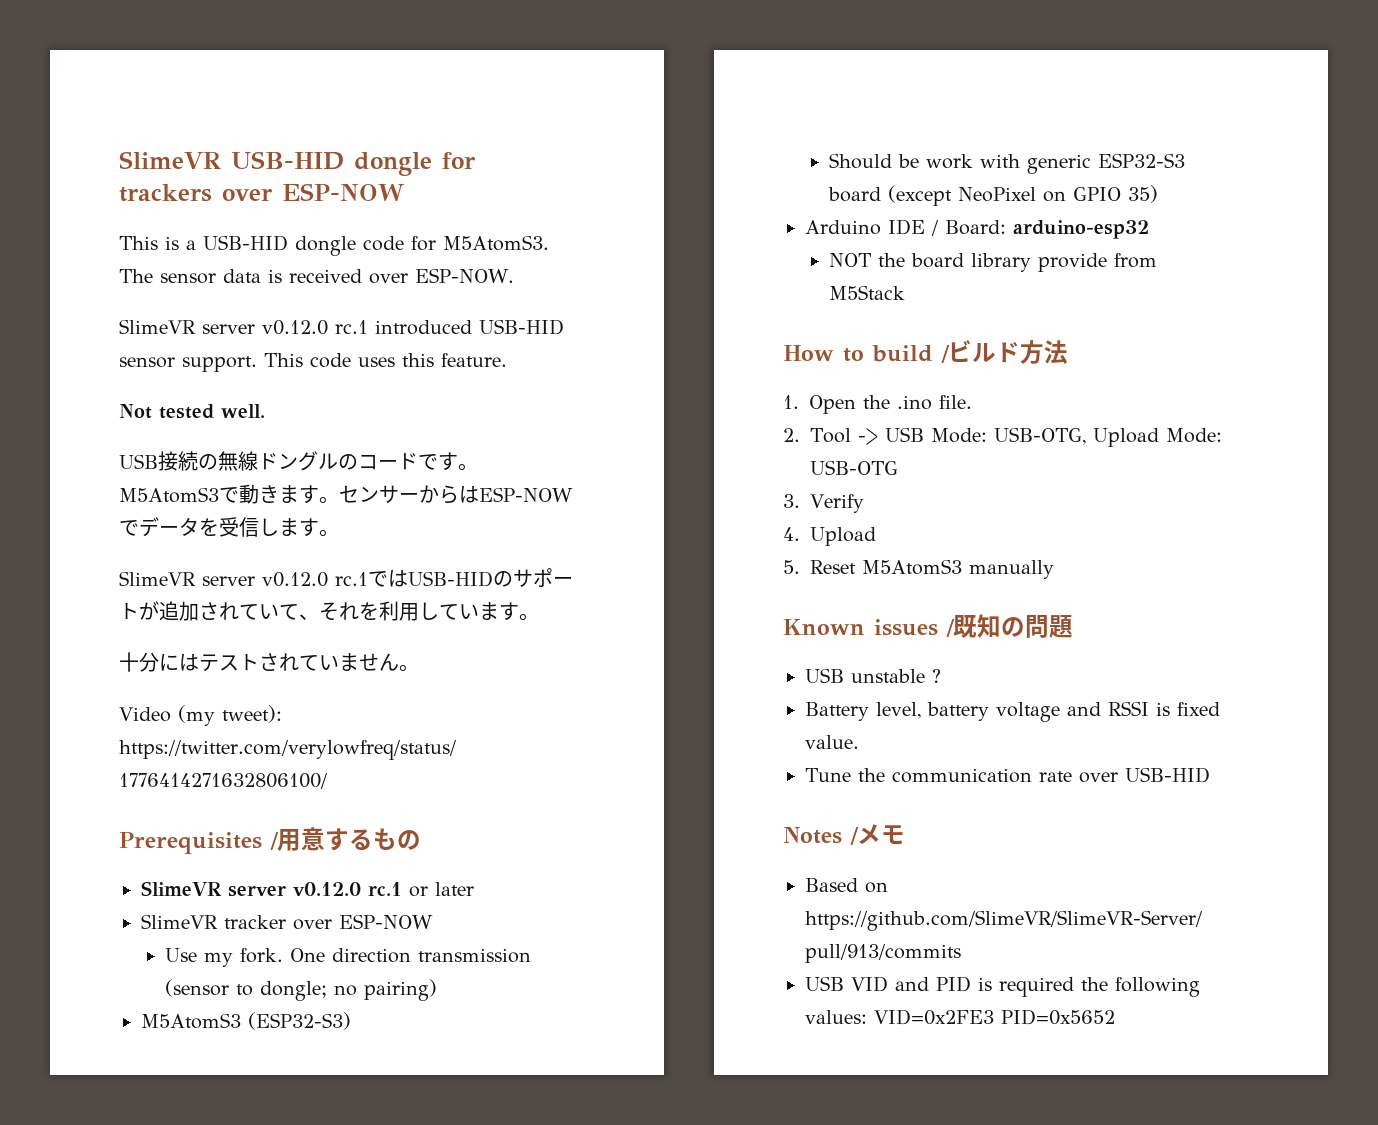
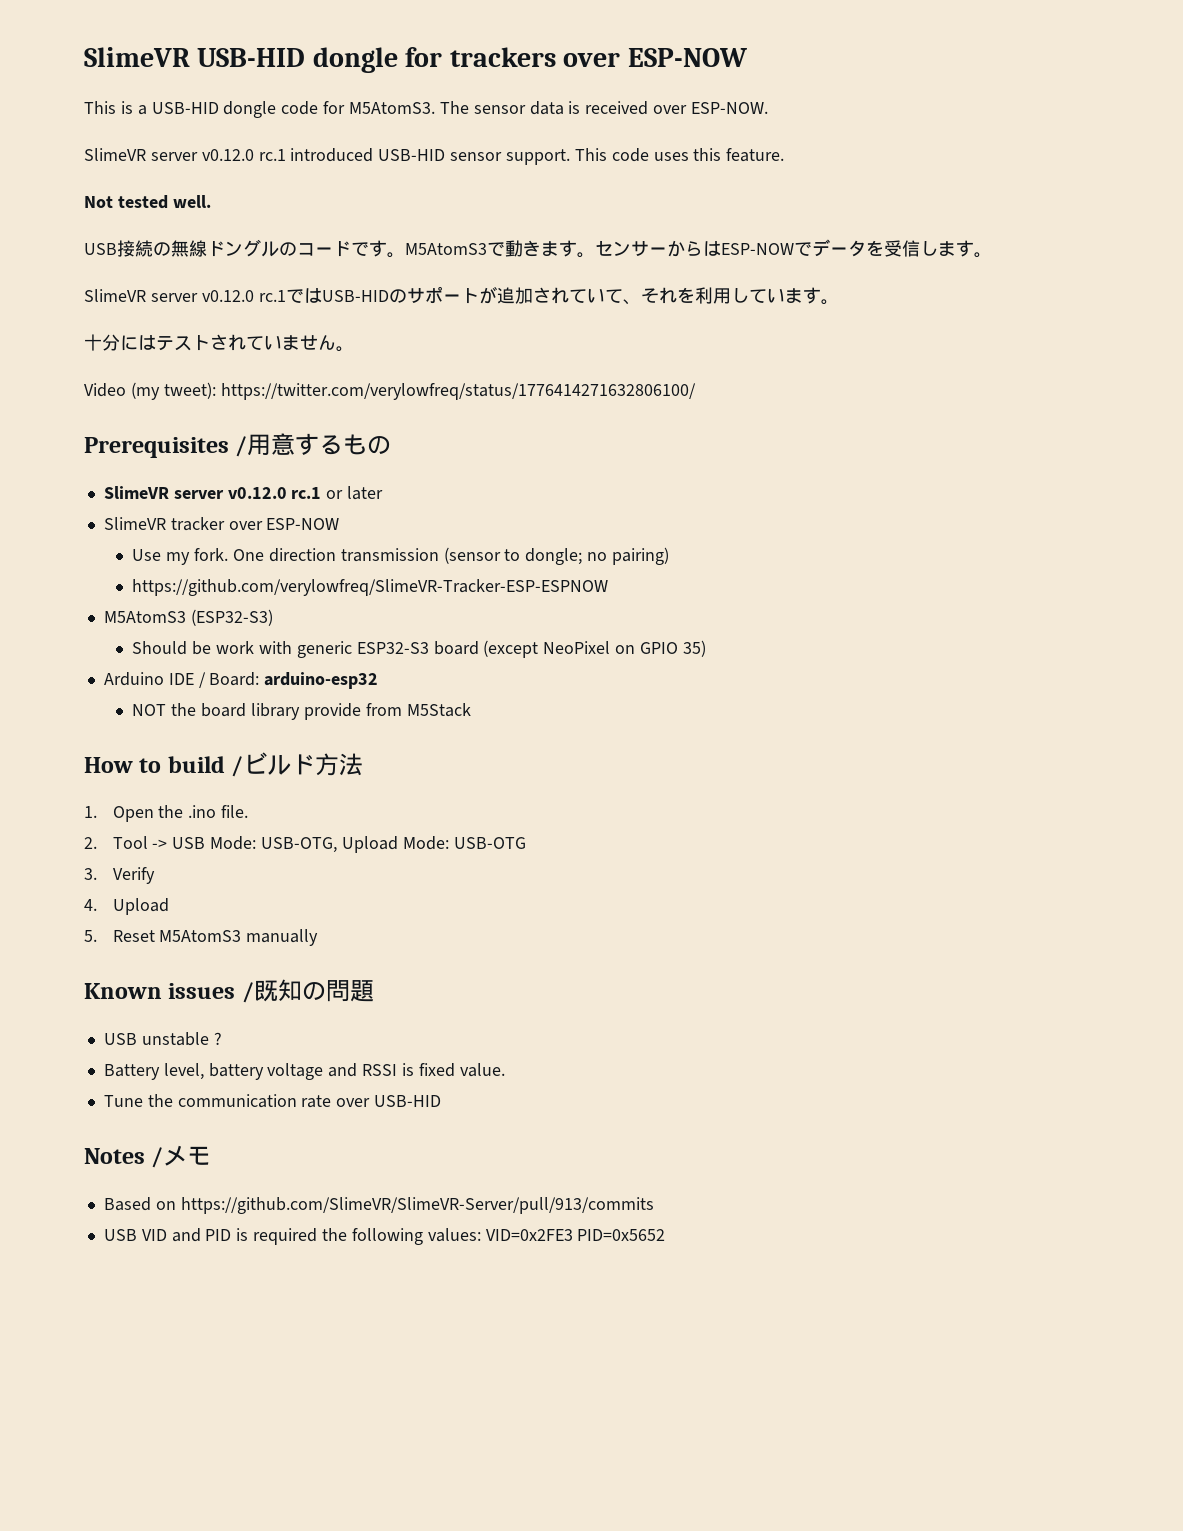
(437, 990) none -> [132,579,609,596] // https://github.com/verylowfreq/SlimeVR-Tracker-ESP-ESPNOW

